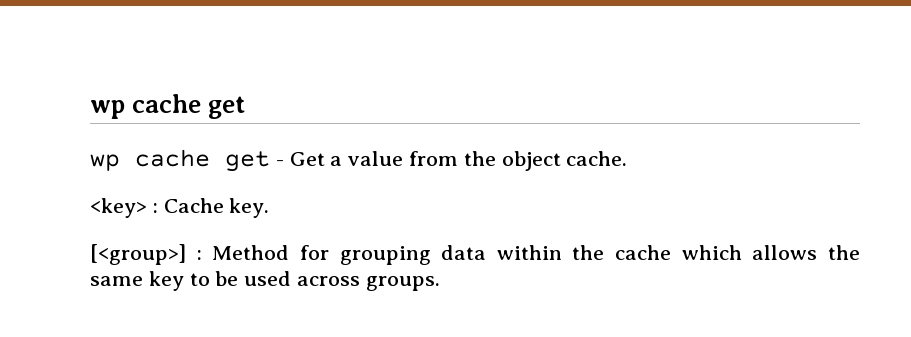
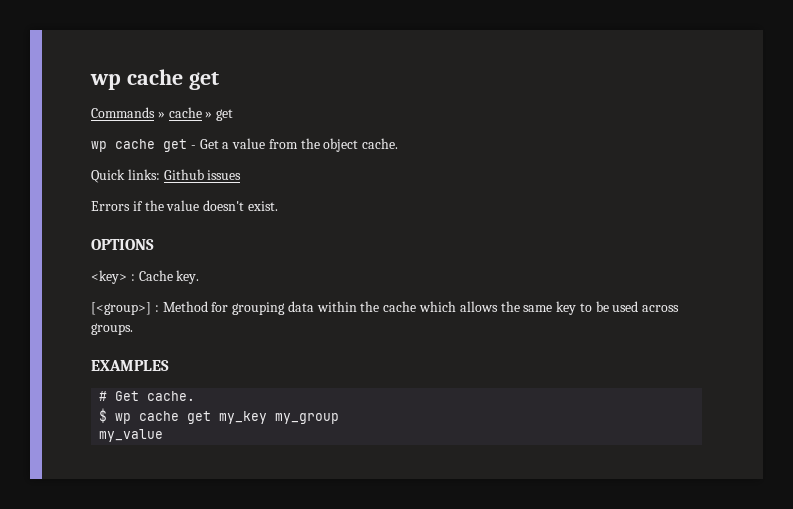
[90,94,246,119] wp cache get -> [90,69,219,90] [91,107,234,121] wp cache get // Commands » cache » get
(628, 158) none -> [91,169,242,183] [91,200,278,211] [91,239,154,250] // Quick links: Github issues // Errors if the value doesn't exist. // OPTIONS
(440, 283) none -> [91,360,169,371] [99,391,196,401] [99,408,340,424] [99,429,164,442] // EXAMPLES // # Get cache. // $ wp cache get my_key my_group // my_value

